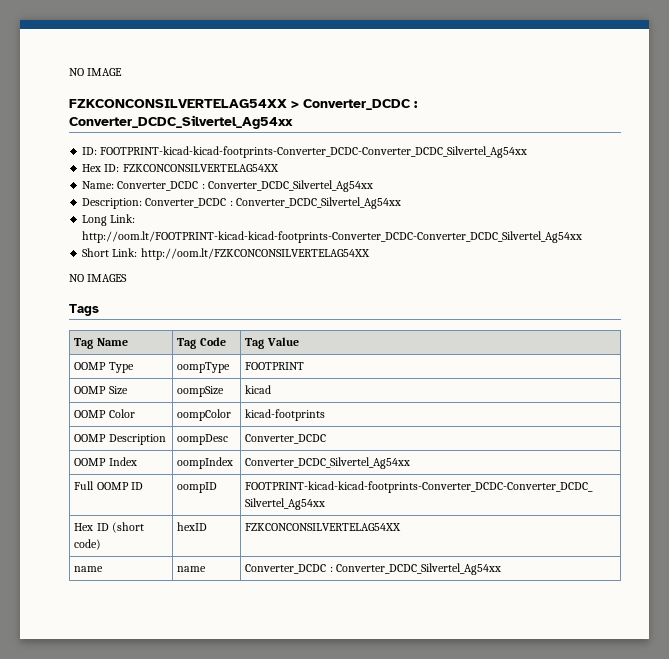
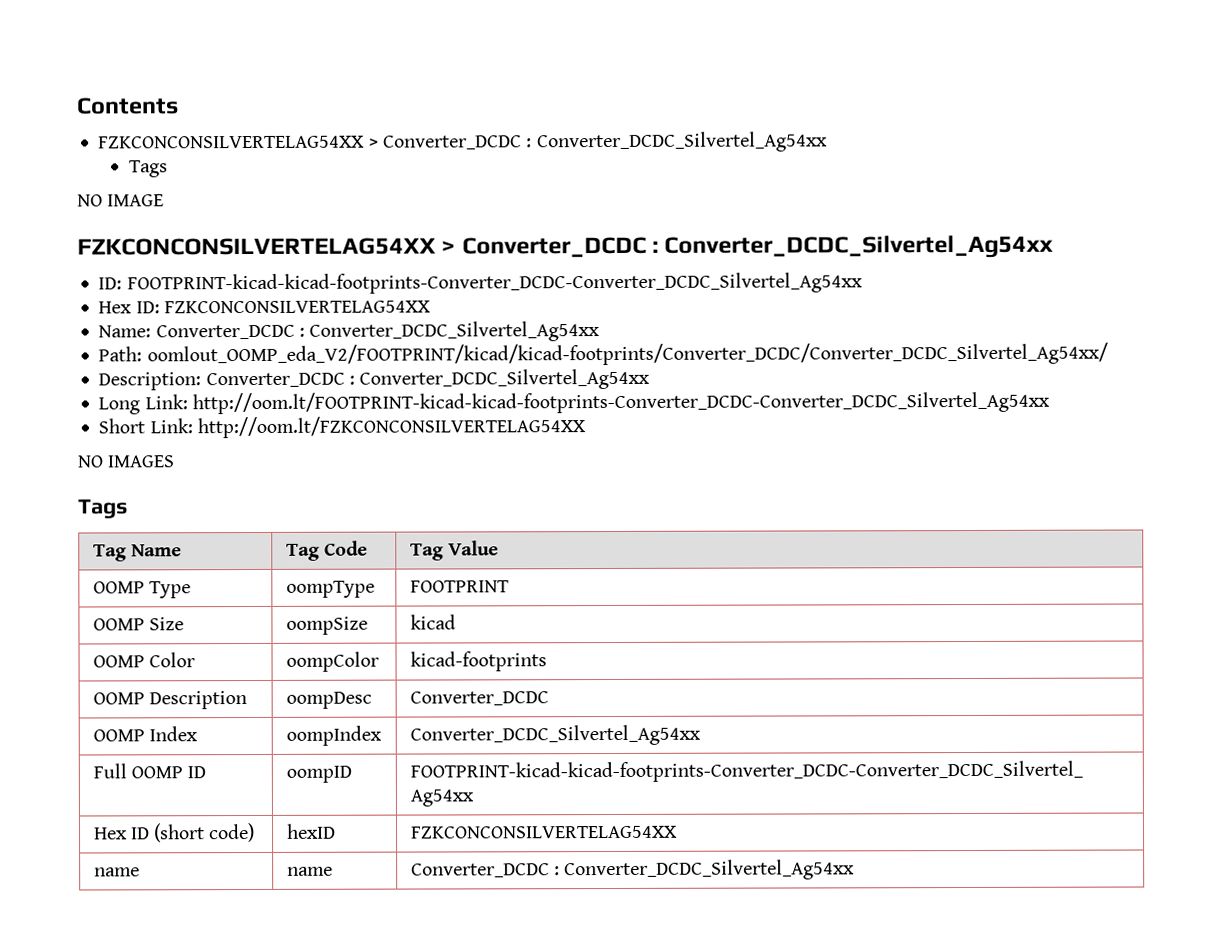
(69, 72) none -> [76,97,179,115] [98,131,828,153] [128,160,168,178] Contents // FZKCONCONSILVERTELAG54XX > Converter_DCDC : Converter_DCDC_Silvertel_Ag54xx // Tags //
(373, 186) none -> [98,342,1108,367] // Path: oomlout_OOMP_eda_V2/FOOTPRINT/kicad/kicad-footprints/Converter_DCDC/Converter_DCDC_Silvertel_Ag54xx/

